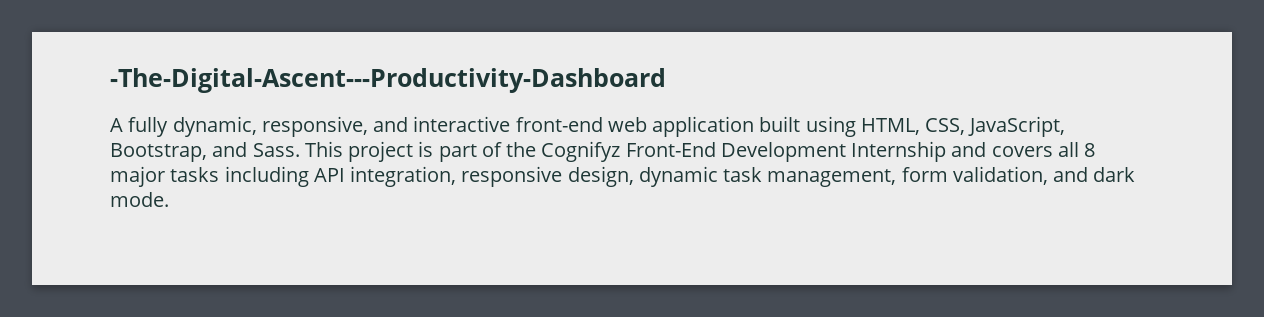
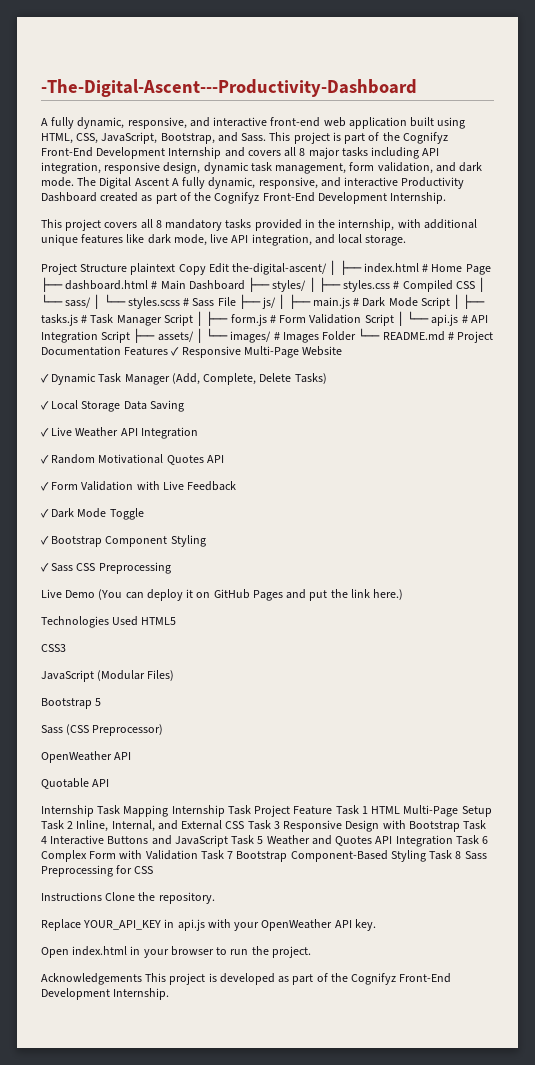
(169, 199) none -> [77,177,465,189] [41,192,447,204] [41,219,477,231] [41,234,407,246] [41,260,491,275] [41,277,486,292] [41,294,486,309] [41,311,488,326] [41,328,494,343] [41,346,343,358] [41,373,327,385] [41,400,184,412] [41,427,198,439] [41,454,224,465] [41,481,237,491] [41,508,144,520] [41,535,206,547] [41,562,171,574] [41,589,404,601] [41,616,177,628] [41,644,66,652] [41,670,175,682] [41,698,102,709] [41,724,164,736] [41,751,132,763] [41,778,110,789] [41,805,492,817] [41,820,487,832] [41,835,489,847] [41,850,487,862] [41,865,154,877] [41,892,215,904] [41,919,376,931] [41,946,311,958] [41,973,452,985] [41,988,170,1000] The Digital Ascent A fully dynamic, responsive, and interactive Productivity Dashboard created as part of the Cognifyz Front-End Development Internship. // This project covers all 8 mandatory tasks provided in the internship, with additional unique features like dark mode, live API integration, and local storage. // Project Structure plaintext Copy Edit the-digital-ascent/ │ ├── index.html # Home Page ├── dashboard.html # Main Dashboard ├── styles/ │ ├── styles.css # Compiled CSS │ └── sass/ │ └── styles.scss # Sass File ├── js/ │ ├── main.js # Dark Mode Script │ ├── tasks.js # Task Manager Script │ ├── form.js # Form Validation Script │ └── api.js # API Integration Script ├── assets/ │ └── images/ # Images Folder └── README.md # Project Documentation Features ✓ Responsive Multi-Page Website // ✓ Dynamic Task Manager (Add, Complete, Delete Tasks) // ✓ Local Storage Data Saving // ✓ Live Weather API Integration // ✓ Random Motivational Quotes API // ✓ Form Validation with Live Feedback // ✓ Dark Mode Toggle // ✓ Bootstrap Component Styling // ✓ Sass CSS Preprocessing // Live Demo (You can deploy it on GitHub Pages and put the link here.) // Technologies Used HTML5 // CSS3 // JavaScript (Modular Files) // Bootstrap 5 // Sass (CSS Preprocessor) // OpenWeather API // Quotable API // Internship Task Mapping Internship Task Project Feature Task 1 HTML Multi-Page Setup Task 2 Inline, Internal, and External CSS Task 3 Responsive Design with Bootstrap Task 4 Interactive Buttons and JavaScript Task 5 Weather and Quotes API Integration Task 6 Complex Form with Validation Task 7 Bootstrap Component-Based Styling Task 8 Sass Preprocessing for CSS // Instructions Clone the repository. // Replace YOUR_API_KEY in api.js with your OpenWeather API key. // Open index.html in your browser to run the project. // Acknowledgements This project is developed as part of the Cognifyz Front-End Development Internship.

